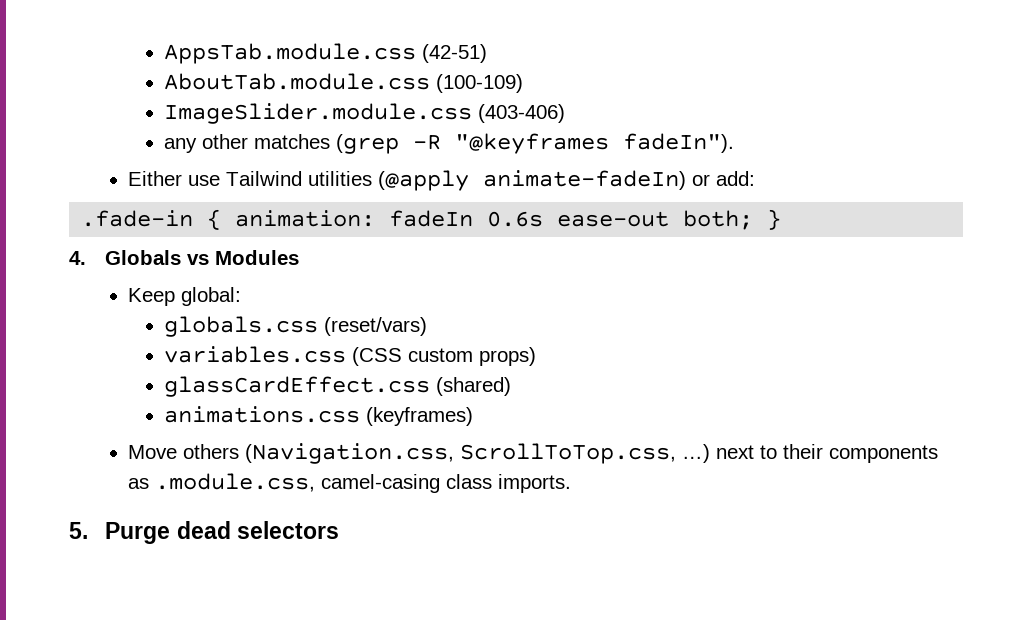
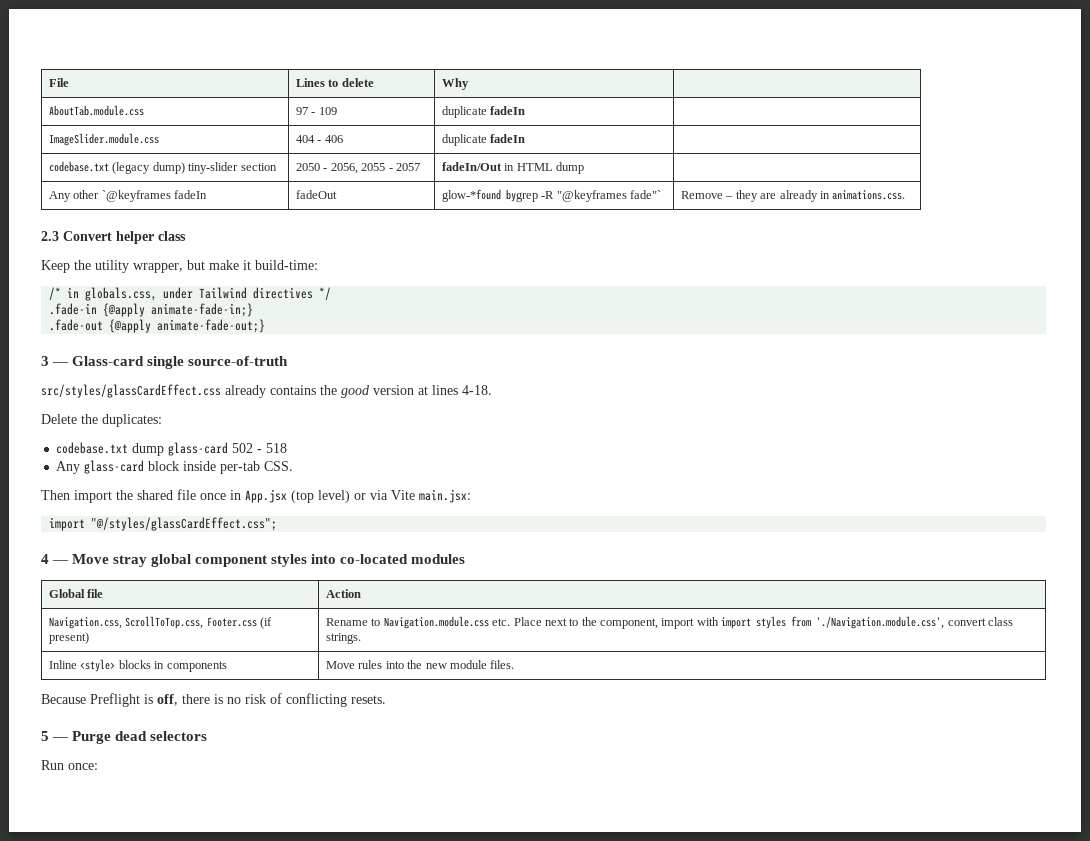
[164,43,488,64] [164,73,524,93] [164,103,566,124] [164,133,735,154] [127,170,755,191] [81,209,782,230] [69,250,300,265] [127,287,241,306] [164,316,428,337] [164,346,537,366] [164,376,512,397] [164,406,474,426] [127,443,938,464] [127,473,571,493] [69,522,88,539] AppsTab.module.css (42-51) // AboutTab.module.css (100-109) // ImageSlider.module.css (403-406) // any other matches (grep -R "@keyframes fadeIn"). // Either use Tailwind utilities (@apply animate-fadeIn) or add: // .fade-in { animation: fadeIn 0.6s ease-out both; } // 4. Globals vs Modules // Keep global: // globals.css (reset/vars) // variables.css (CSS custom props) // glassCardEffect.css (shared) // animations.css (keyframes) // Move others (Navigation.css, ScrollToTop.css, …) next to their components as .module.css, camel-casing class imports. // 5. -> [49,78,70,87] [296,78,374,87] [442,78,470,90] [49,105,145,116] [296,107,337,115] [442,106,526,118] [49,133,160,146] [296,135,343,143] [442,134,526,146] [49,161,277,174] [296,163,420,174] [442,162,585,174] [49,190,208,202] [296,190,338,199] [442,189,662,202] [681,190,906,202] [41,231,186,244] [41,260,318,273] [49,287,332,301] [49,303,254,317] [49,319,266,333] [41,356,289,369] [41,384,492,398] [41,414,162,427] [56,442,288,456] [56,460,294,474] [41,489,471,503] [49,517,278,531] [41,554,466,567] [49,589,104,598] [326,589,362,598] [49,616,273,629] [49,632,90,644] [326,616,1013,629] [326,633,362,644] [49,659,227,672] [326,660,515,669] [41,693,386,707] [41,731,70,741] File | Lines to delete | Why | // AboutTab.module.css | 97 ‑ 109 | duplicate fadeIn | // ImageSlider.module.css | 404 ‑ 406 | duplicate fadeIn | // codebase.txt (legacy dump) tiny‑slider section | 2050 ‑ 2056, 2055 ‑ 2057 | fadeIn/Out in HTML dump | // Any other `@keyframes fadeIn | fadeOut | glow-*found bygrep -R "@keyframes fade"` | Remove – they are already in animations.css. // 2.3 Convert helper class // Keep the utility wrapper, but make it build‑time: // /* in globals.css, under Tailwind directives */ // .fade-in {@apply animate-fade-in;} // .fade-out {@apply animate-fade-out;} // 3 ― Glass‑card single source‑of‑truth // src/styles/glassCardEffect.css already contains the good version at lines 4‑18. // Delete the duplicates: // codebase.txt dump glass-card 502 ‑ 518 // Any glass-card block inside per‑tab CSS. // Then import the shared file once in App.jsx (top level) or via Vite main.jsx: // import "@/styles/glassCardEffect.css"; // 4 ― Move stray global component styles into co‑located modules // Global file | Action // Navigation.css, ScrollToTop.css, Footer.css (if present) | Rename to Navigation.module.css etc. Place next to the component, import with import styles from './Navigation.module.css', convert class strings. // Inline <style> blocks in components | Move rules into the new module files. // Because Preflight is off, there is no risk of conflicting resets. // 5 ―
(339, 530) none -> [41,760,98,770] // Run once:

